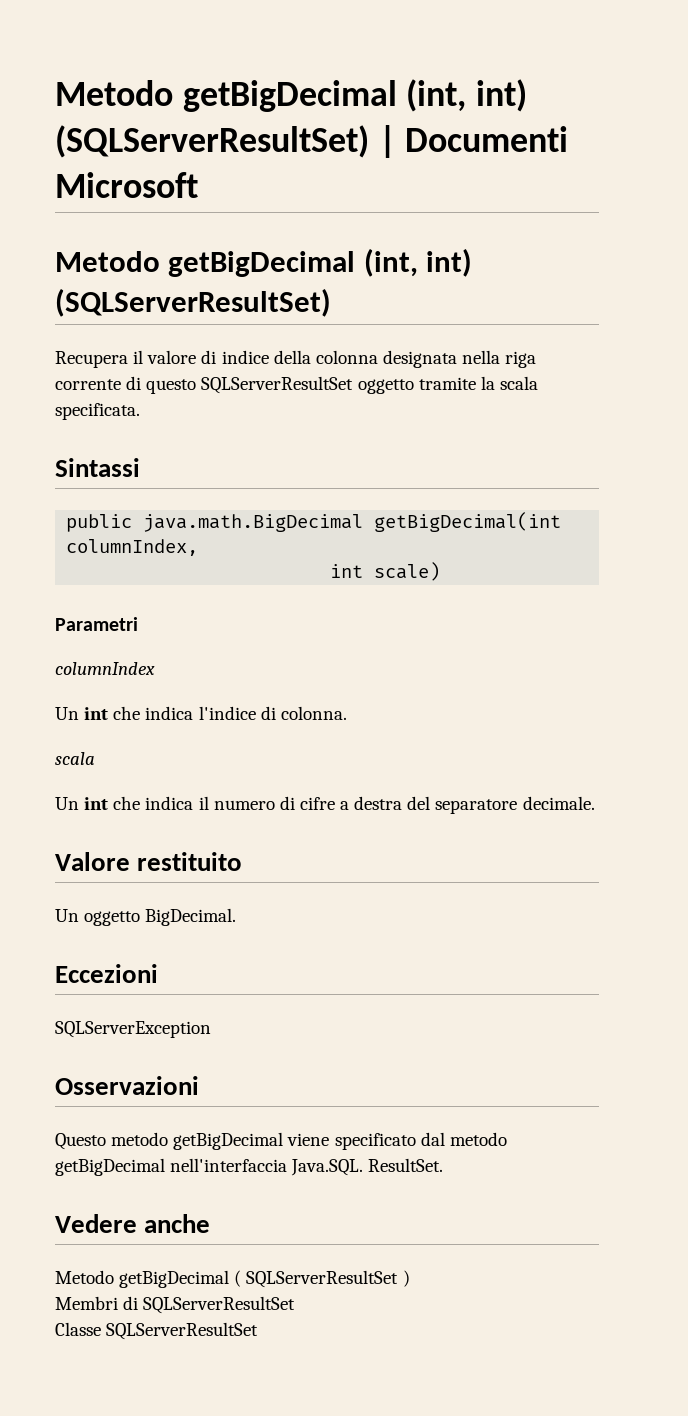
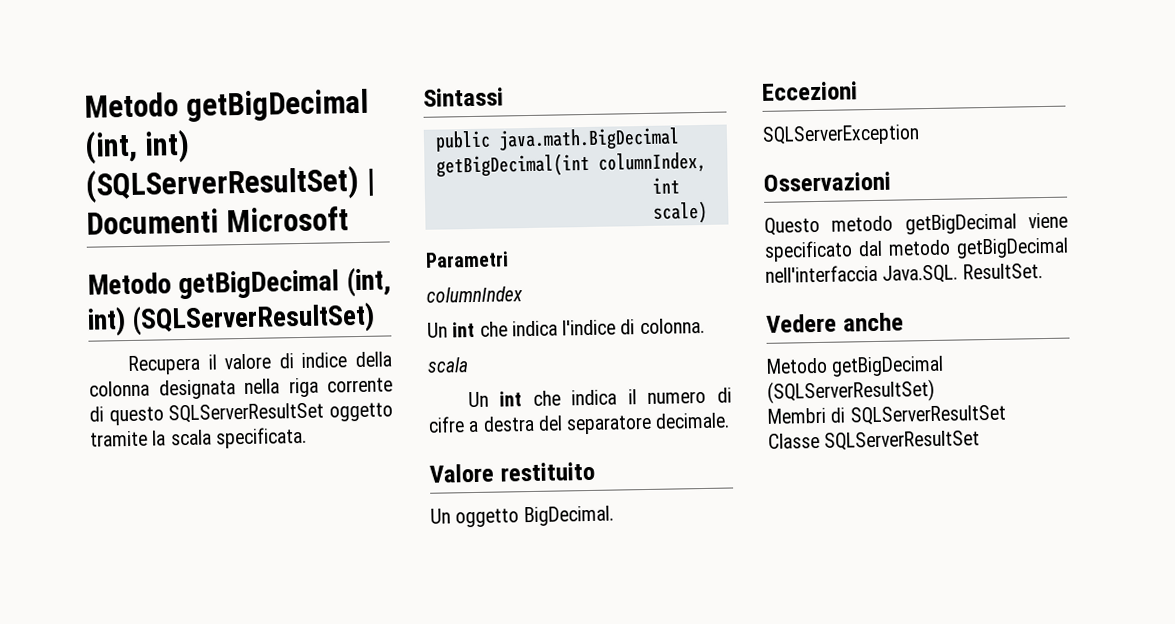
[234,1270,410,1288] ( SQLServerResultSet ) -> [767,378,935,404] (SQLServerResultSet)

